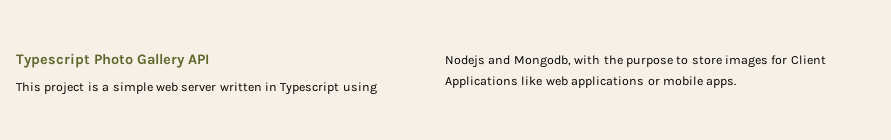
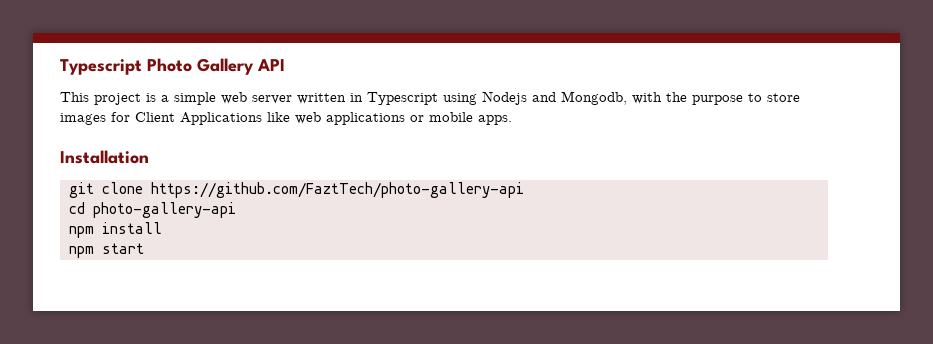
(737, 83) none -> [60,150,149,164] [69,182,524,198] [69,202,236,218] [69,222,162,238] [69,243,144,258] // Installation // git clone https://github.com/FaztTech/photo-gallery-api // cd photo-gallery-api // npm install // npm start

